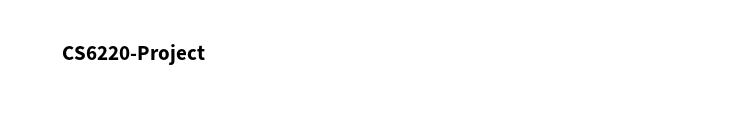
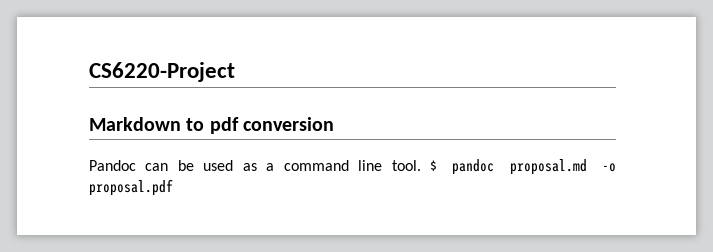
(205, 54) none -> [89,117,335,134] [89,159,617,175] [89,179,173,196] // Markdown to pdf conversion // Pandoc can be used as a command line tool. $ pandoc proposal.md -o proposal.pdf

